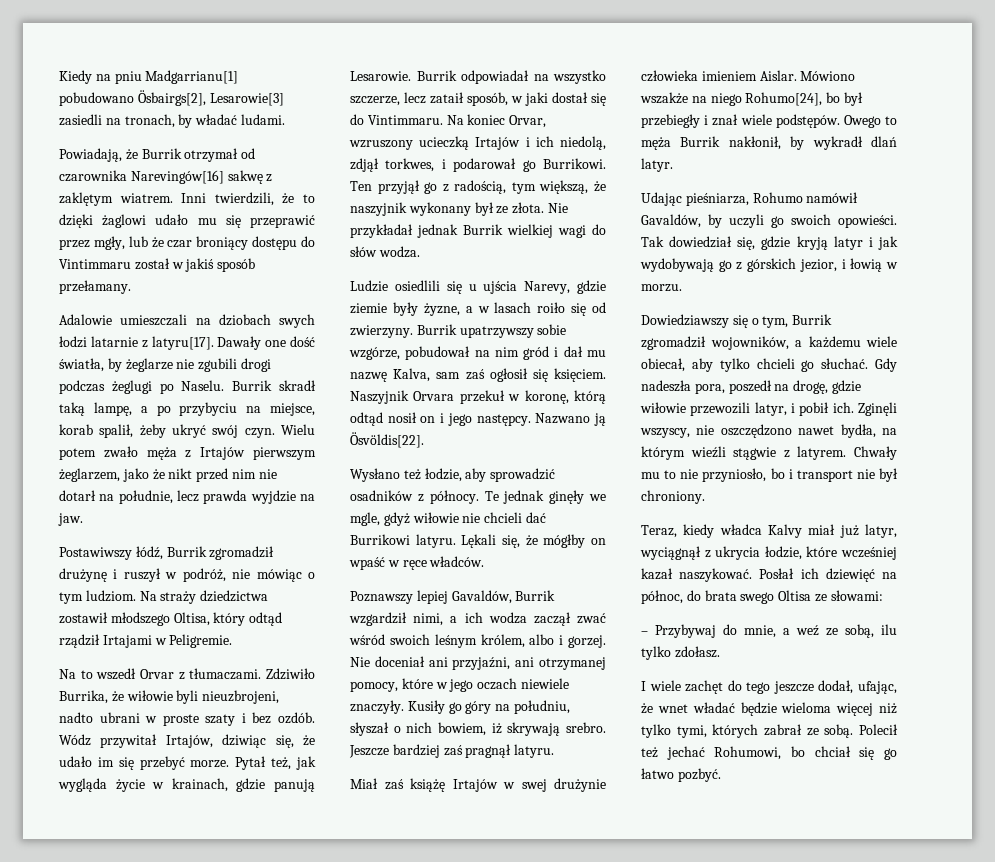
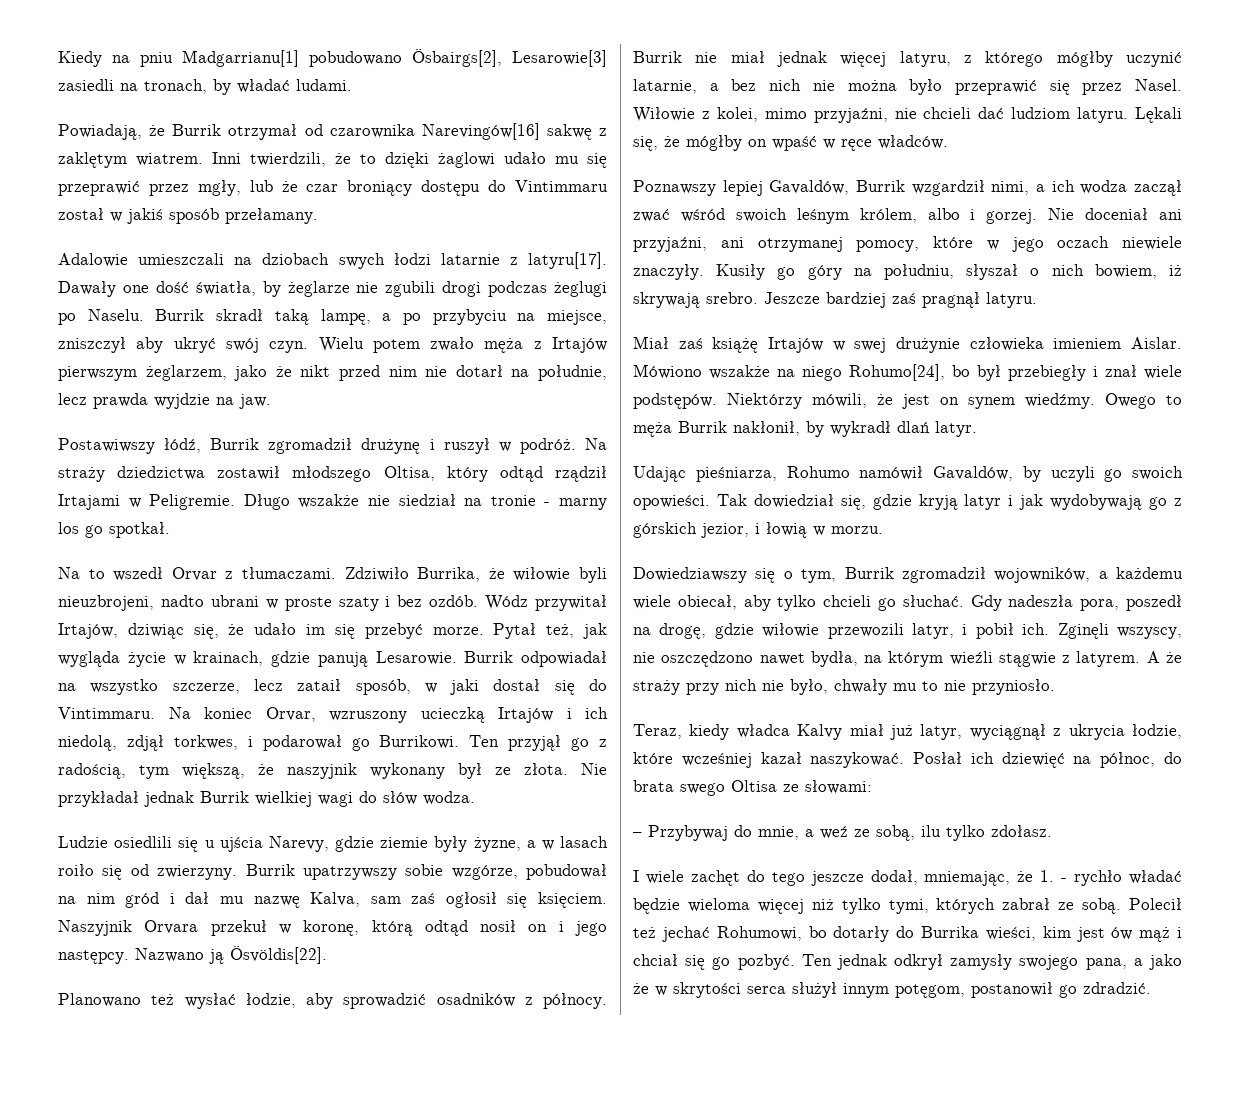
[59,424,166,438] korab spalił, żeby -> [58,337,164,353] zniszczył aby
[182,568,315,582] [59,590,136,604] podróż, nie mówiąc o tym ludziom. -> [519,438,576,454] podróż.
(233, 641) none -> [243,494,608,510] [58,522,170,538] Długo wszakże nie siedział na tronie - marny los go spotkał.
[350,468,421,482] Wysłano też -> [58,993,236,1009] Planowano też wysłać
[484,490,606,504] [350,512,459,526] Te jednak ginęły we mgle, gdyż wiłowie -> [633,51,1182,67] [633,79,1182,95] [633,107,888,123] Burrik nie miał jednak więcej latyru, z którego mógłby uczynić latarnie, a bez nich nie można było przeprawić się przez Nasel. Wiłowie z kolei, mimo przyjaźni,
[350,534,410,545] Burrikowi -> [1011,107,1071,119] ludziom
(840, 121) none -> [727,393,1095,409] Niektórzy mówili, że jest on synem wiedźmy.
[854,446,897,460] [641,468,898,482] [641,490,705,504] Chwały mu to nie przyniosło, bo i transport nie był chroniony. -> [1146,651,1182,663] [633,679,1055,695] A że straży przy nich nie było, chwały mu to nie przyniosło.
[858,681,897,694] [641,703,688,714] ufając, że wnet -> [924,870,1123,886] mniemając, że 1. - rychło
[814,746,897,760] [641,768,721,782] chciał się go łatwo pozbyć. -> [833,926,1182,942] [633,954,1182,970] [633,982,1151,998] dotarły do Burrika wieści, kim jest ów mąż i chciał się go pozbyć. Ten jednak odkrył zamysły swojego pana, a jako że w skrytości serca służył innym potęgom, postanowił go zdradzić.

